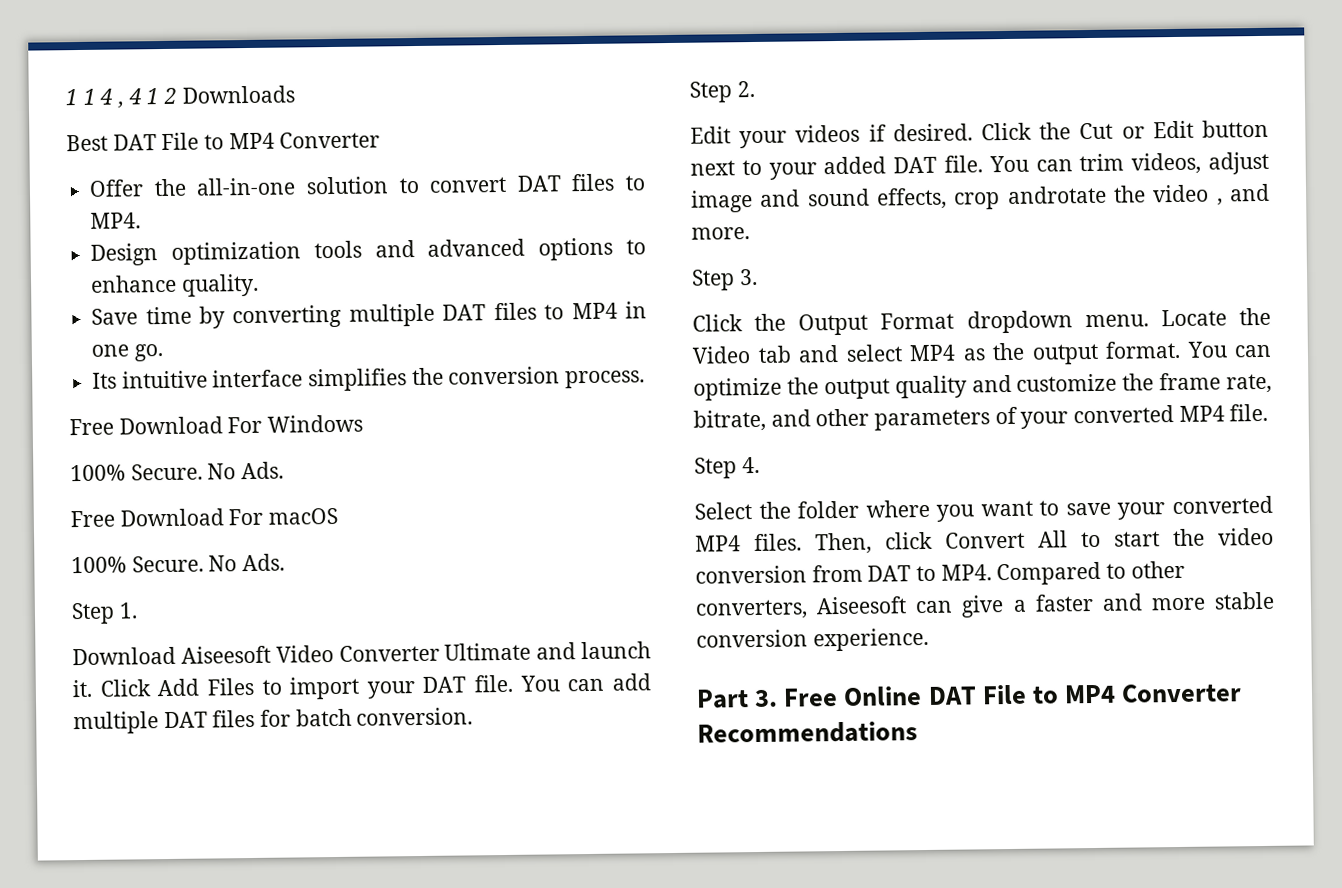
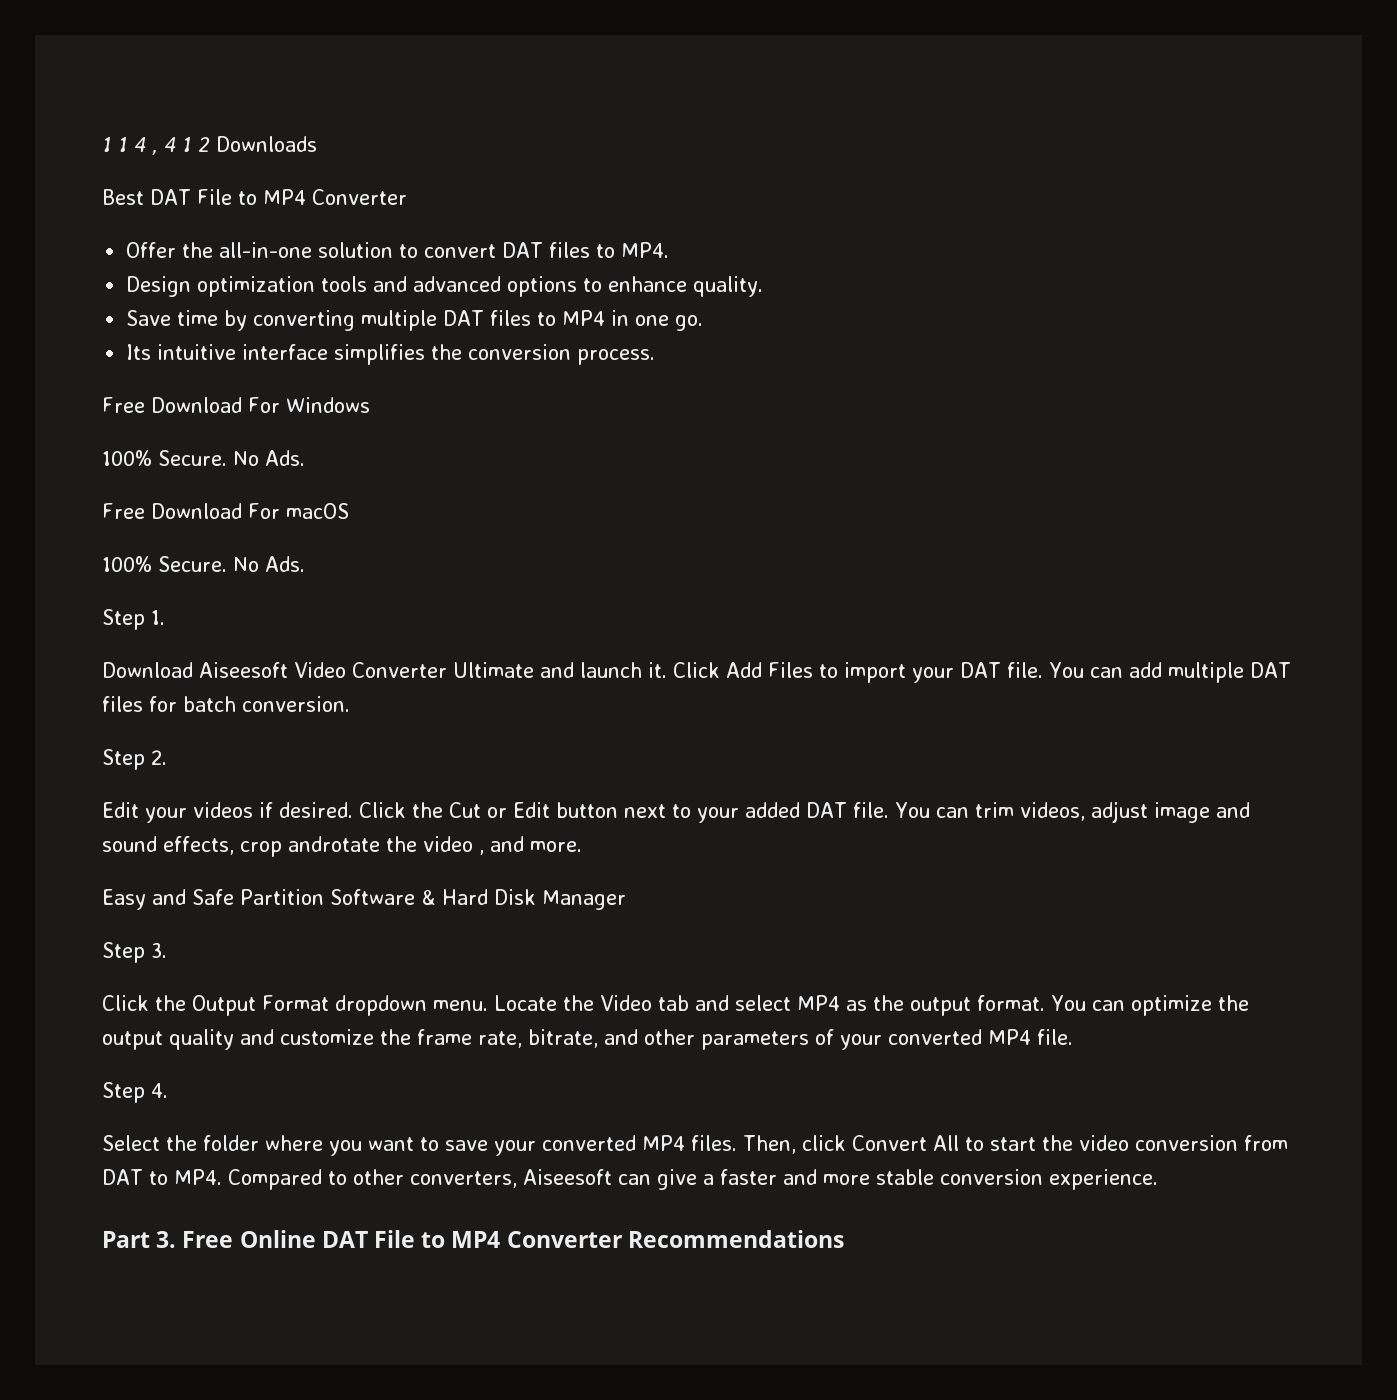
(750, 233) none -> [102,889,626,910] // Easy and Safe Partition Software & Hard Disk Manager

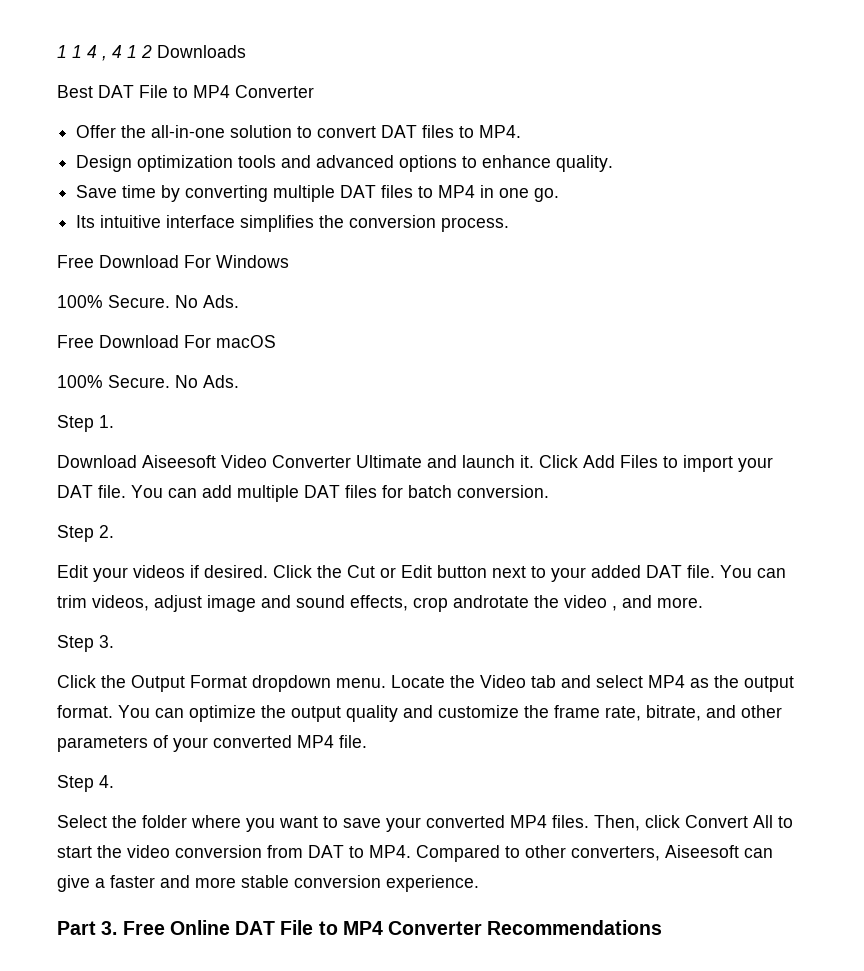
[102,889,626,910] // Easy and Safe Partition Software & Hard Disk Manager -> (703, 602) none

